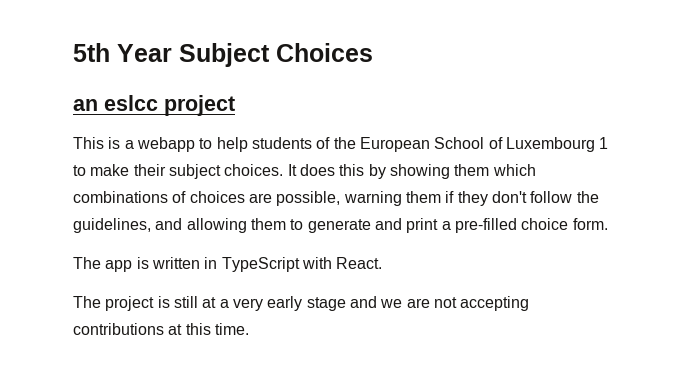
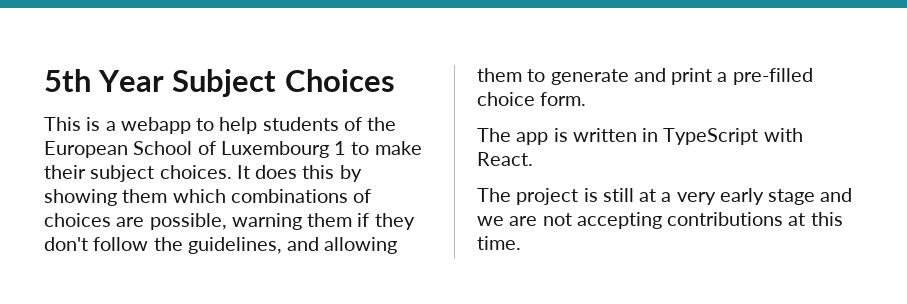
[73,95,235,116] // an eslcc project -> (395, 80) none

